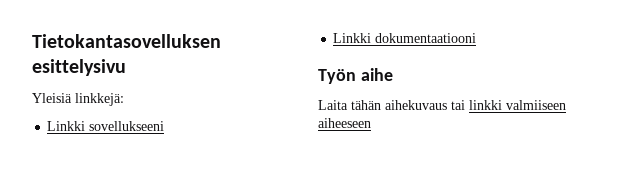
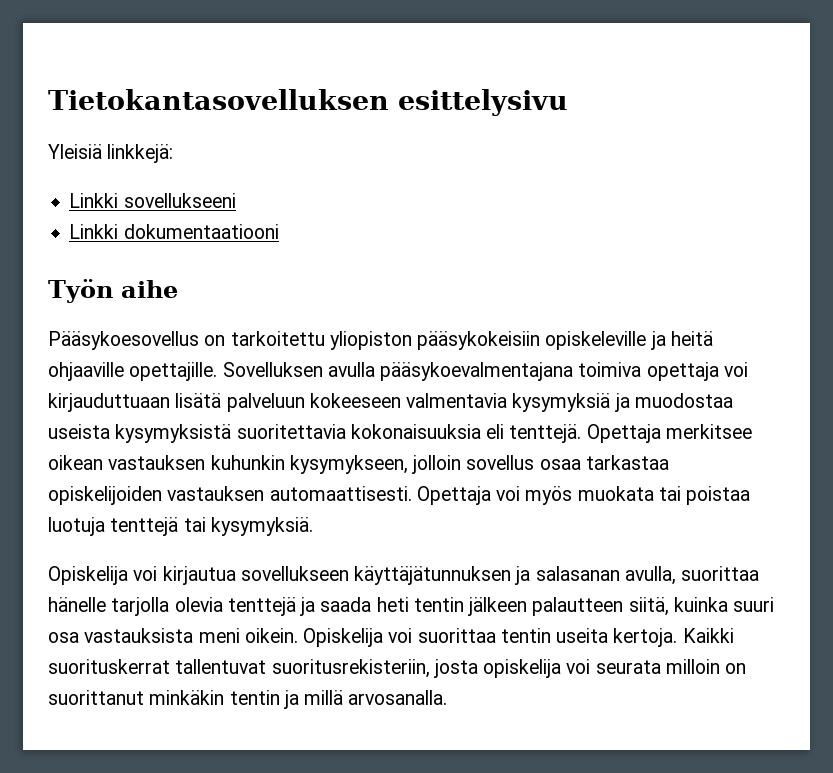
[318,100,566,110] [318,118,371,128] Laita tähän aihekuvaus tai linkki valmiiseen aiheeseen -> [48,331,713,350] [48,362,748,381] [48,393,733,412] [48,424,752,443] [48,455,669,474] [48,486,751,505] [48,517,313,536] [48,566,760,585] [48,597,775,616] [48,628,734,647] [48,659,747,678] [48,690,448,709] Pääsykoesovellus on tarkoitettu yliopiston pääsykokeisiin opiskeleville ja heitä ohjaaville opettajille. Sovelluksen avulla pääsykoevalmentajana toimiva opettaja voi kirjauduttuaan lisätä palveluun kokeeseen valmentavia kysymyksiä ja muodostaa useista kysymyksistä suoritettavia kokonaisuuksia eli tenttejä. Opettaja merkitsee oikean vastauksen kuhunkin kysymykseen, jolloin sovellus osaa tarkastaa opiskelijoiden vastauksen automaattisesti. Opettaja voi myös muokata tai poistaa luotuja tenttejä tai kysymyksiä. // Opiskelija voi kirjautua sovellukseen käyttäjätunnuksen ja salasanan avulla, suorittaa hänelle tarjolla olevia tenttejä ja saada heti tentin jälkeen palautteen siitä, kuinka suuri osa vastauksista meni oikein. Opiskelija voi suorittaa tentin useita kertoja. Kaikki suorituskerrat tallentuvat suoritusrekisteriin, josta opiskelija voi seurata milloin on suorittanut minkäkin tentin ja millä arvosanalla.

